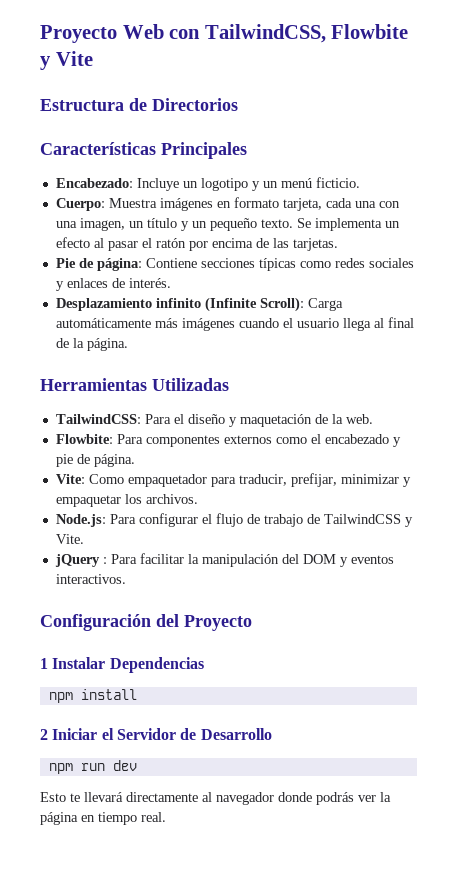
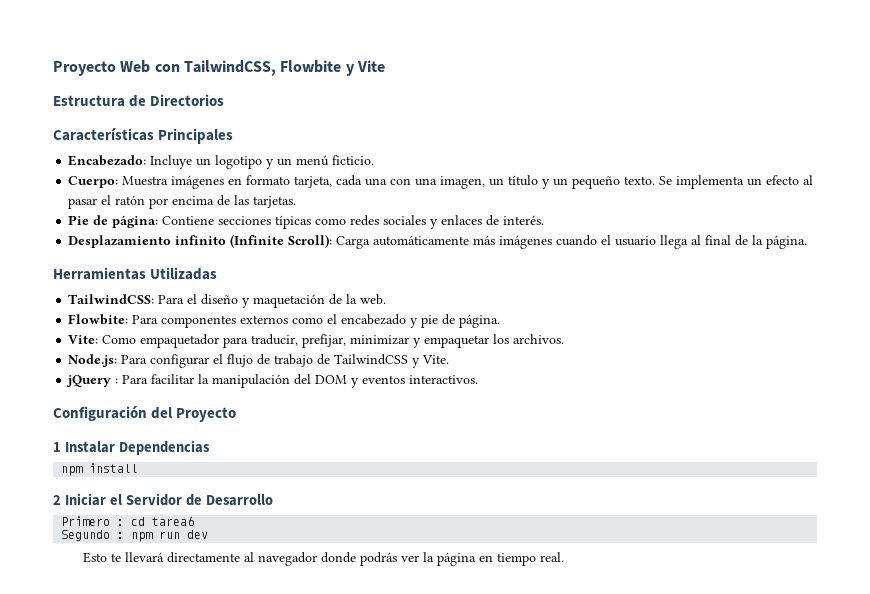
(272, 734) none -> [61,516,195,526] [61,530,125,541] Primero : cd tarea6 // Segundo :

